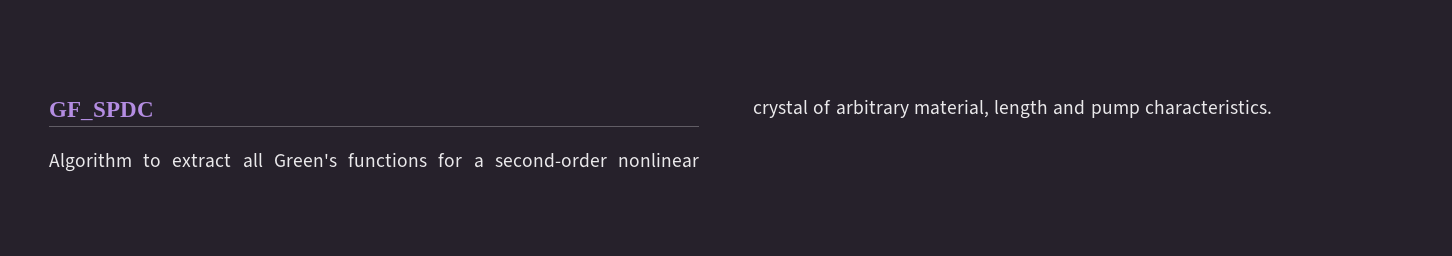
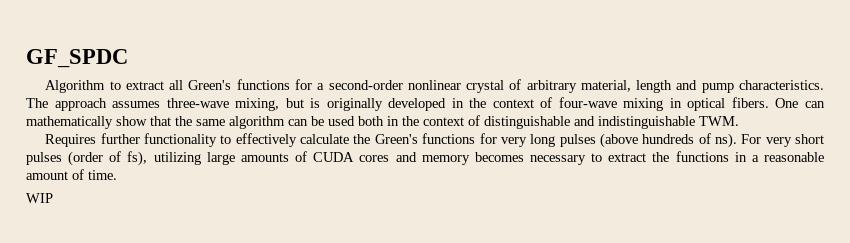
(1272, 107) none -> [26,97,825,111] [26,115,739,129] [45,133,825,148] [26,151,824,166] [26,169,117,180] [26,193,53,203] The approach assumes three-wave mixing, but is originally developed in the context of four-wave mixing in optical fibers. One can mathematically show that the same algorithm can be used both in the context of distinguishable and indistinguishable TWM. // Requires further functionality to effectively calculate the Green's functions for very long pulses (above hundreds of ns). For very short pulses (order of fs), utilizing large amounts of CUDA cores and memory becomes necessary to extract the functions in a reasonable amount of time. // WIP

